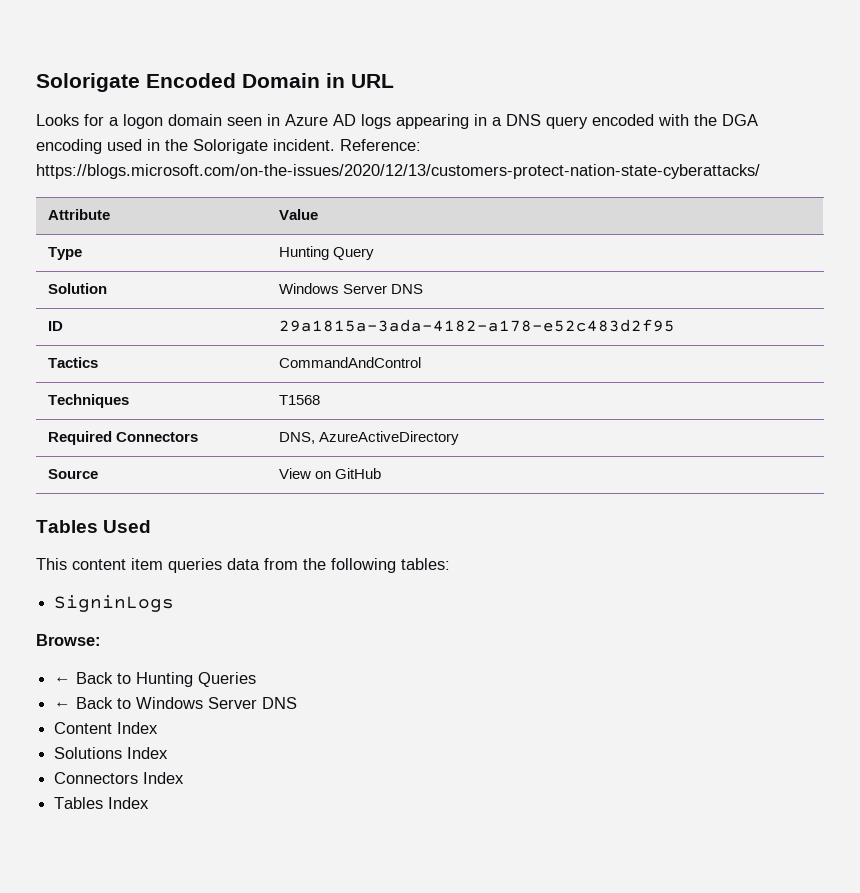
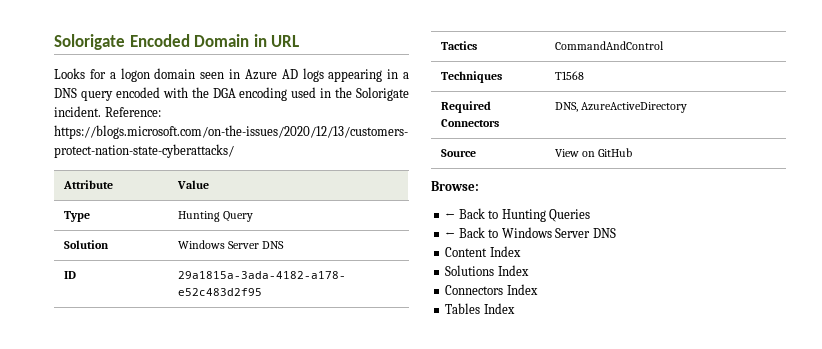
[36,520,152,533] [36,558,450,573] [54,595,175,612] // Tables Used // This content item queries data from the following tables: // SigninLogs -> (632, 152) none

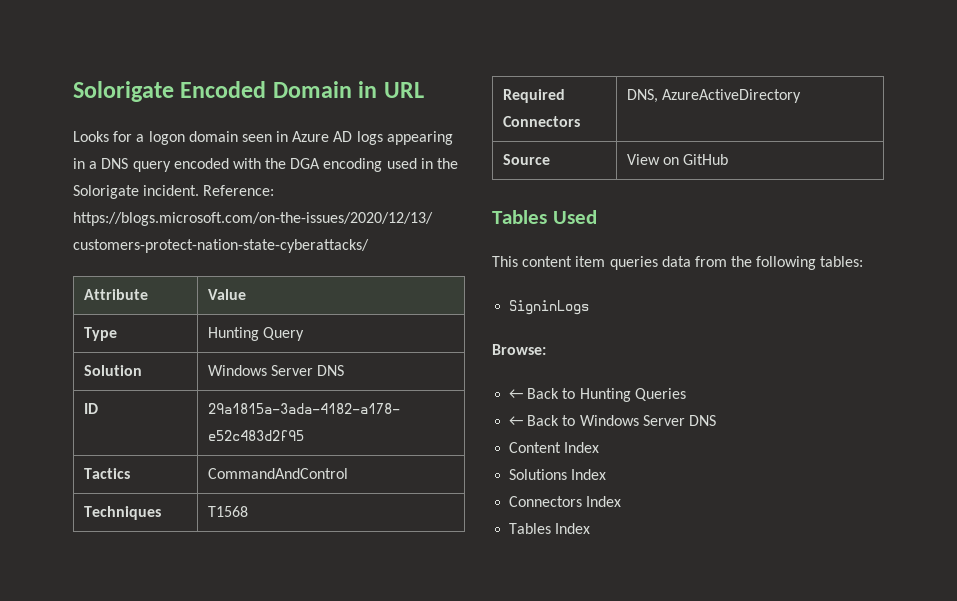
(632, 152) none -> [492,210,597,224] [492,256,864,270] [509,300,590,315] // Tables Used // This content item queries data from the following tables: // SigninLogs

